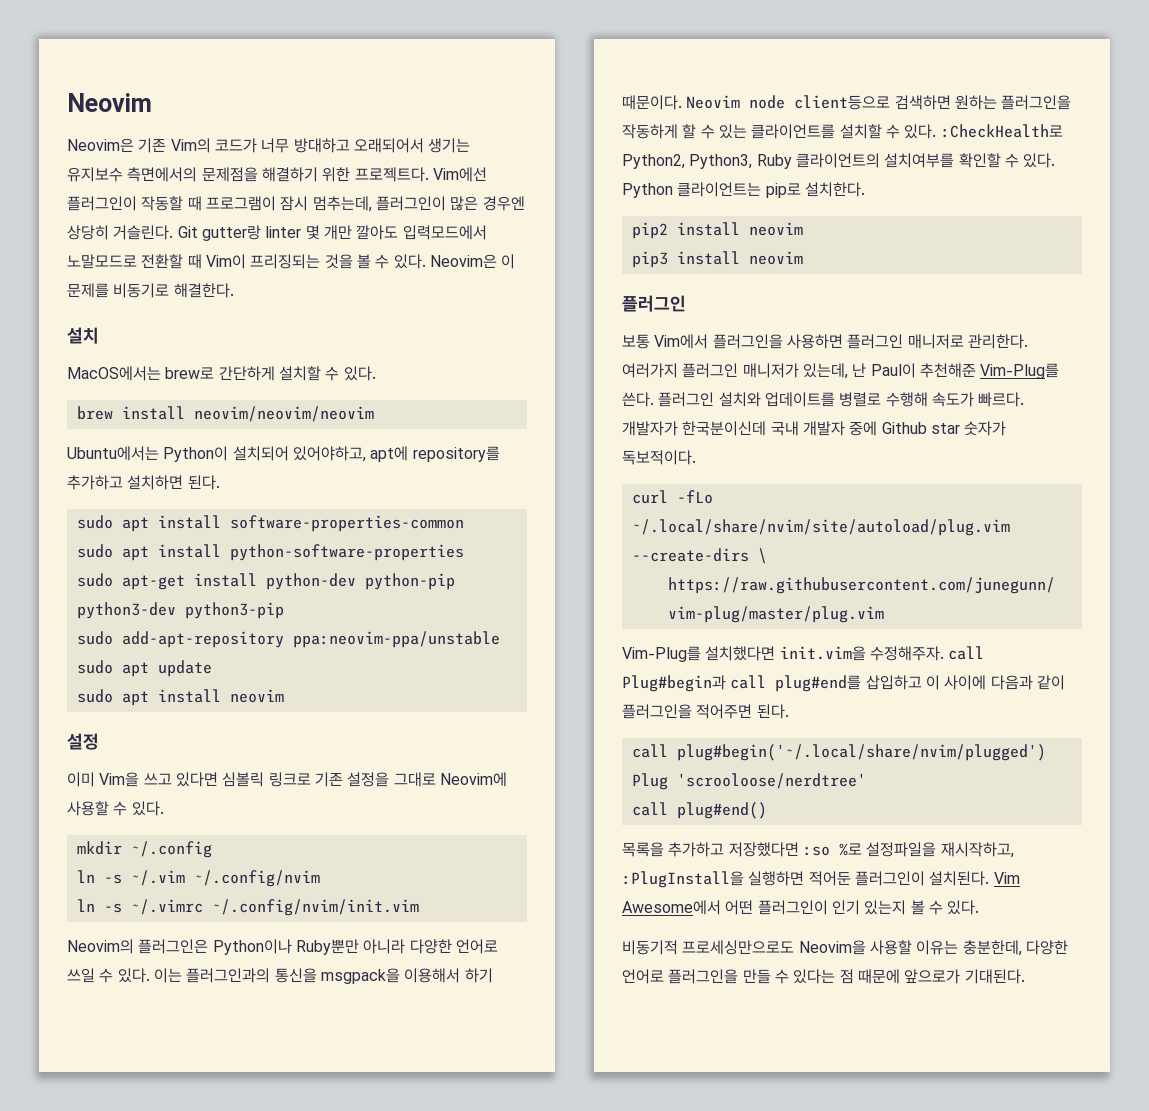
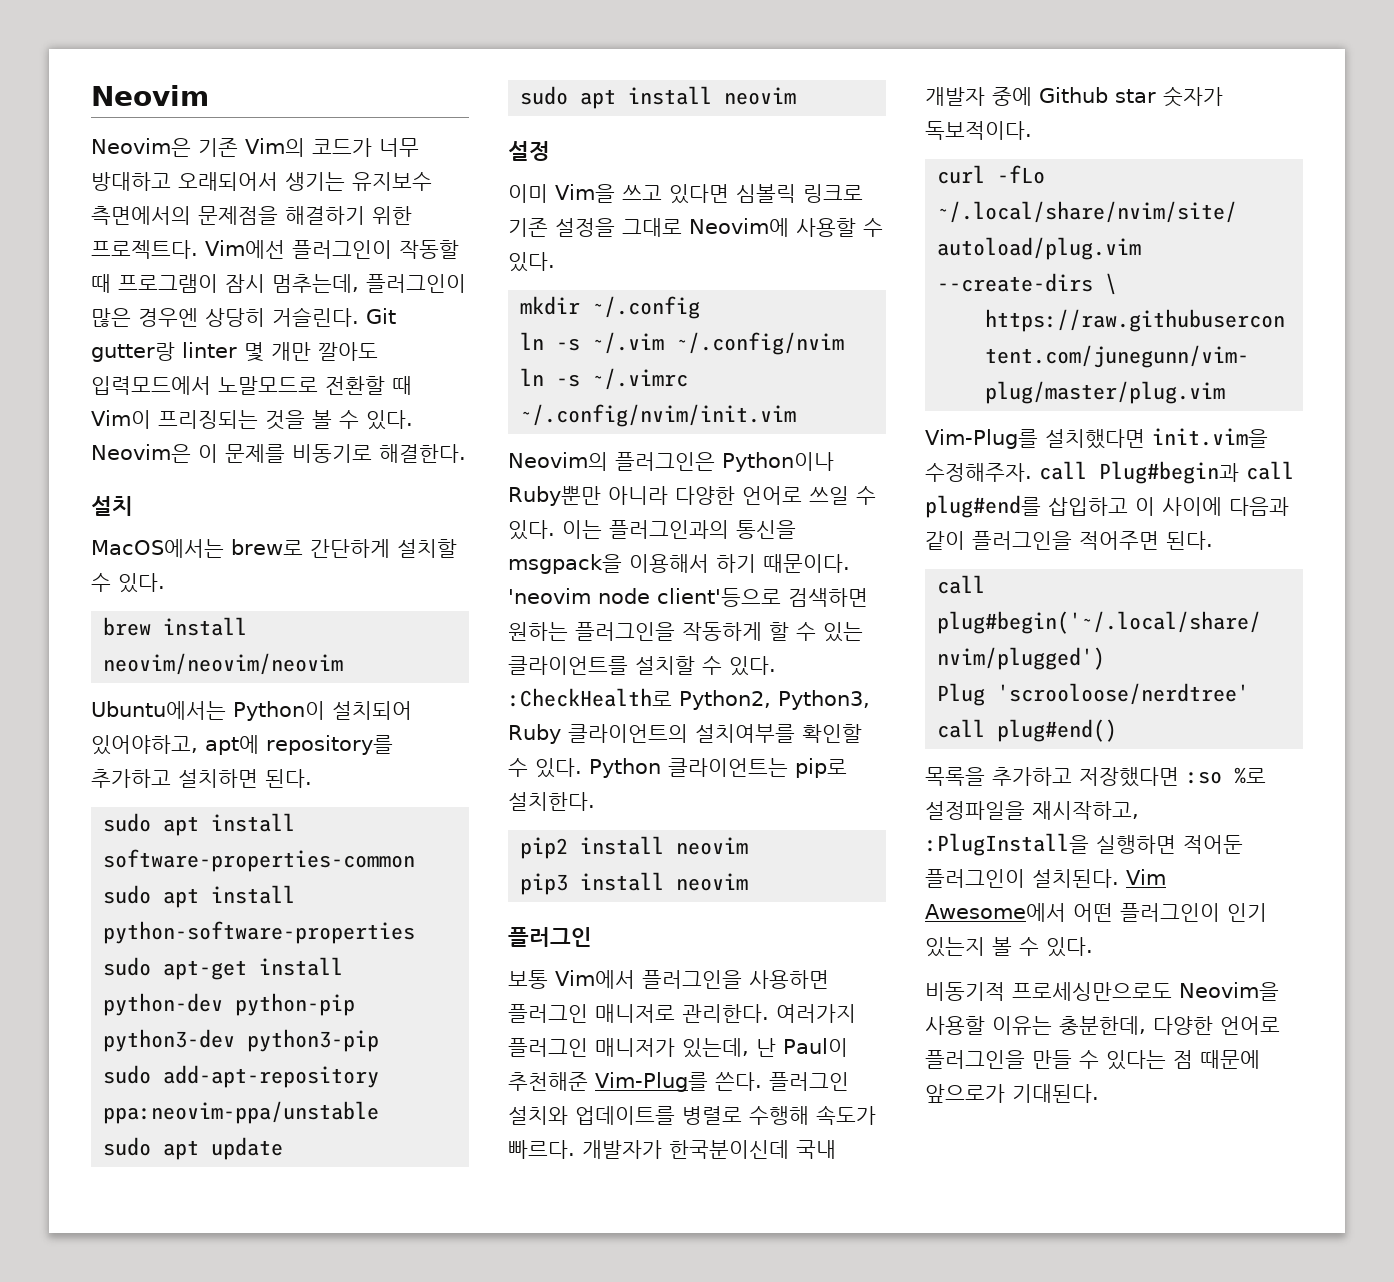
[686,95,891,110] Neovim node client등으로 -> [508,588,781,607] 'neovim node client'등으로

